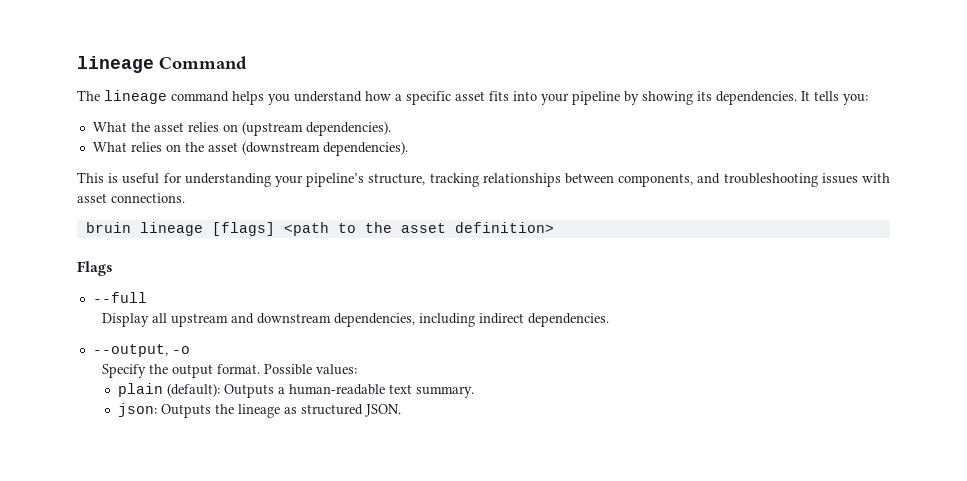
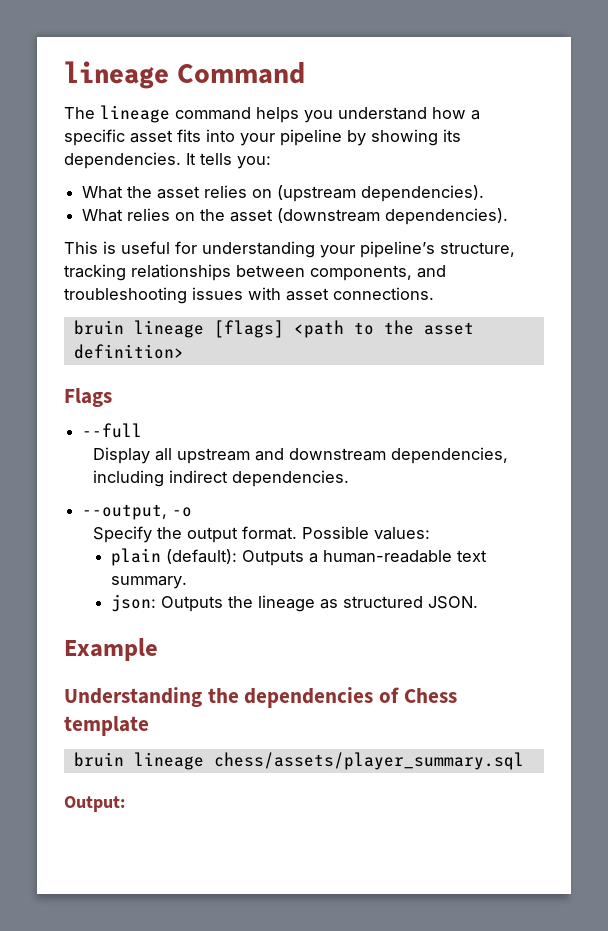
(401, 410) none -> [64,638,158,661] [64,687,457,708] [64,716,149,736] [73,752,524,770] [64,796,125,812] // Example // Understanding the dependencies of Chess template // bruin lineage chess/assets/player_summary.sql // Output:

